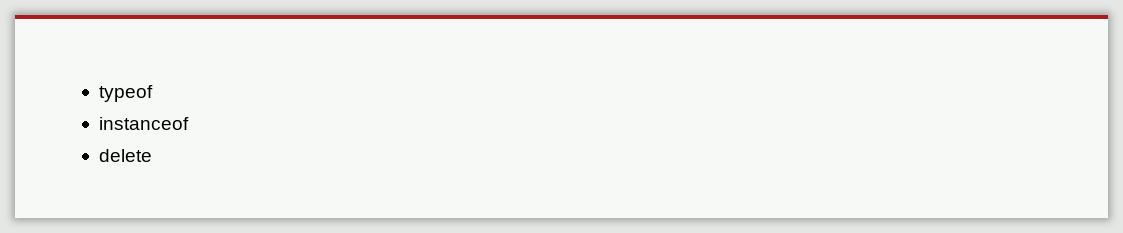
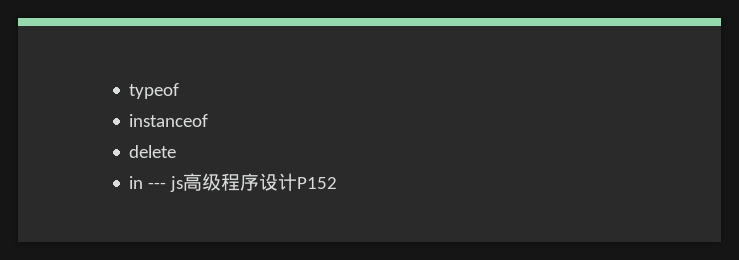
(152, 155) none -> [129,173,338,192] // in --- js高级程序设计P152

